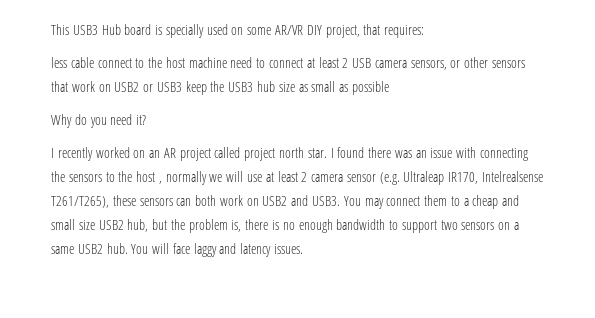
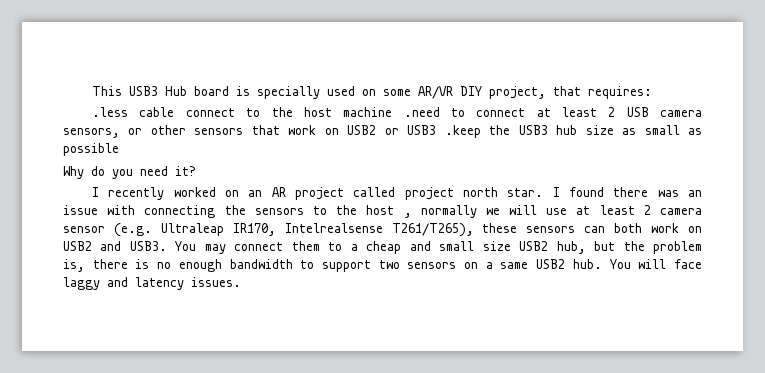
[51,57,67,68] less -> [92,107,129,117] .less
[230,57,253,68] need -> [403,107,440,117] .need
[185,81,207,95] keep -> [444,125,481,138] .keep

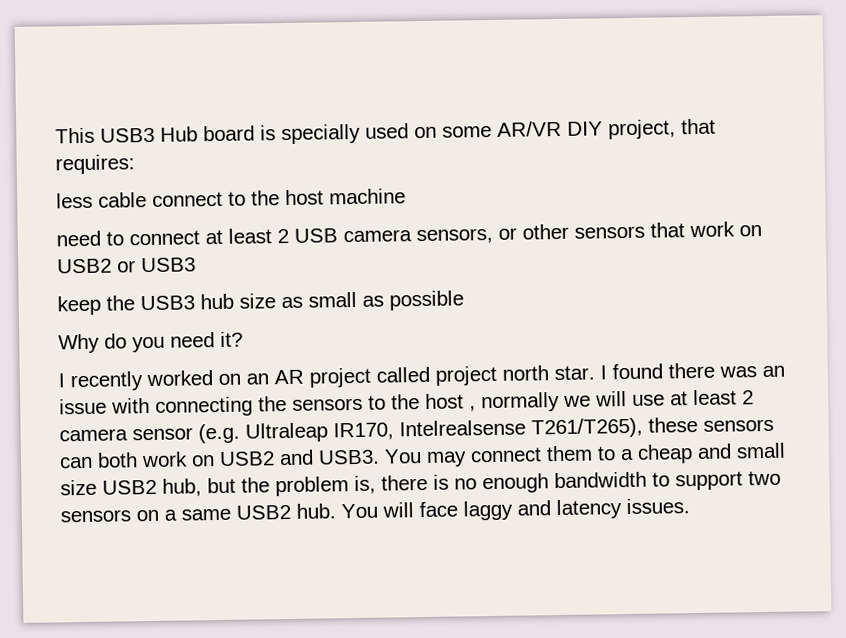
[92,107,129,117] .less -> [56,192,93,209] less
[403,107,440,117] .need -> [56,230,101,247] // need
[444,125,481,138] .keep -> [57,295,101,316] // keep

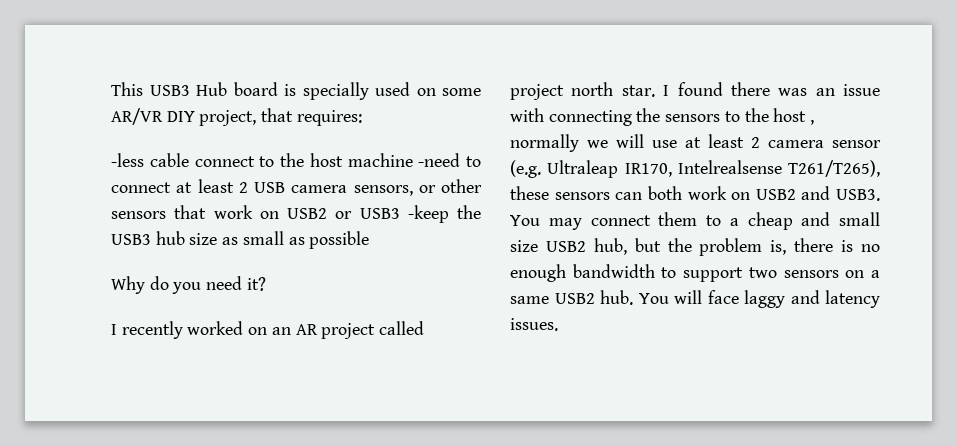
[56,192,93,209] less -> [111,153,144,167] -less
[56,230,101,247] // need -> [418,153,461,167] -need
[57,295,101,316] // keep -> [407,205,449,223] -keep

